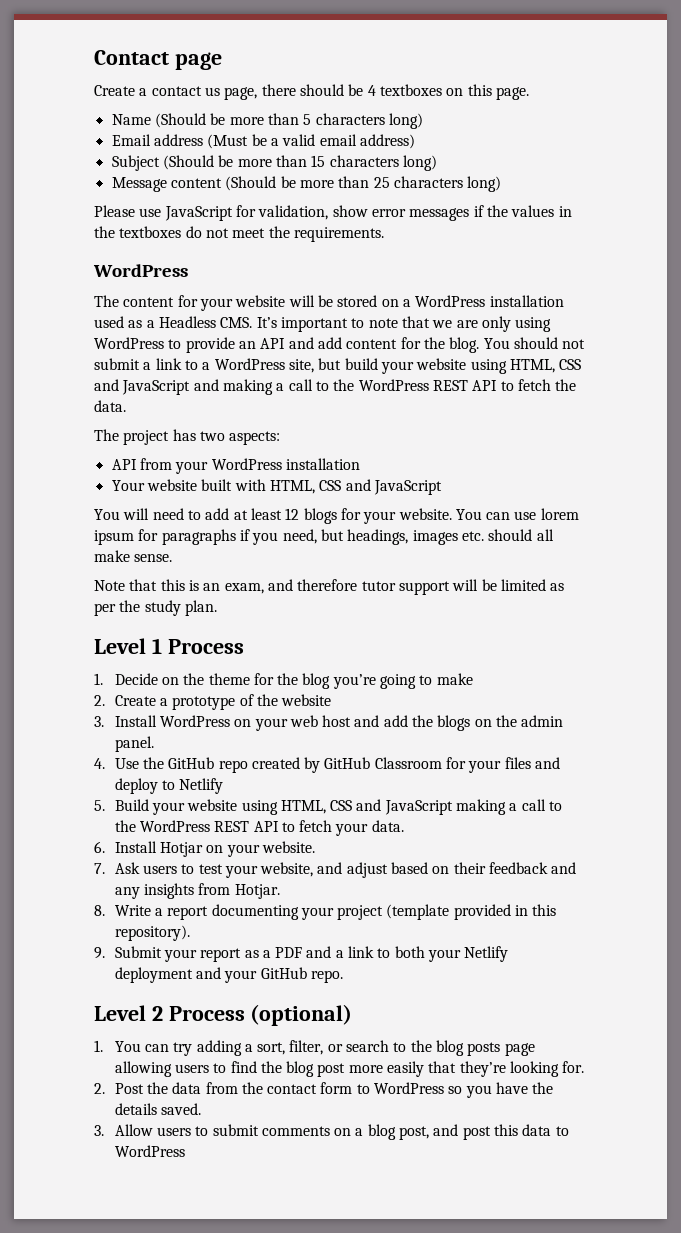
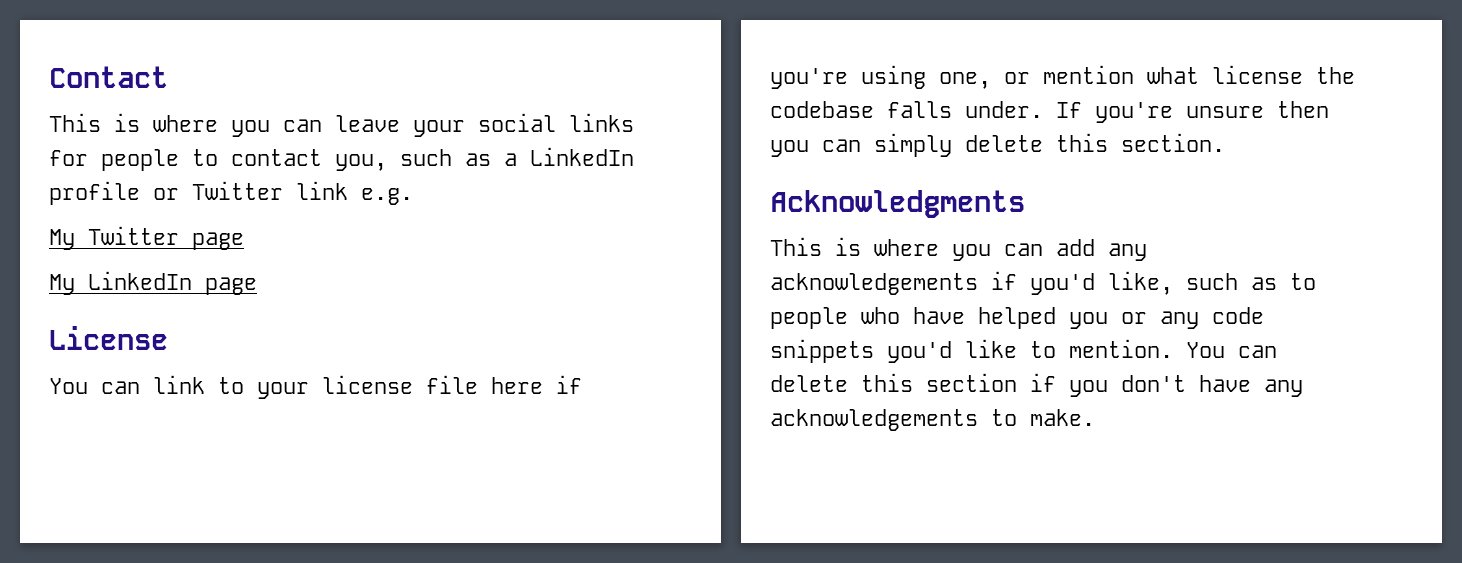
[174,52,222,70] [94,84,529,100] [111,113,423,129] [111,134,415,149] [111,155,437,171] [111,176,502,192] [94,205,572,221] [94,226,384,242] [93,264,188,277] [94,295,564,311] [94,316,552,332] [94,337,586,353] [94,358,582,374] [94,379,577,395] [94,400,126,412] [94,429,281,445] [111,458,360,474] [111,479,442,495] [94,508,579,524] [94,529,554,545] [94,550,173,562] [94,579,565,595] [94,600,217,616] [94,638,244,654] [94,673,473,689] [94,694,332,710] [94,715,564,731] [114,736,154,752] [94,757,561,773] [114,778,224,794] [94,799,563,815] [114,820,404,836] [94,841,315,857] [94,862,577,878] [114,883,280,899] [94,904,557,920] [114,925,190,941] [94,946,509,962] [114,967,343,983] [94,1004,353,1026] [94,1040,535,1056] [114,1061,585,1077] [94,1082,554,1098] [114,1103,201,1115] [94,1124,569,1140] [114,1145,185,1157] page // Create a contact us page, there should be 4 textboxes on this page. // Name (Should be more than 5 characters long) // Email address (Must be a valid email address) // Subject (Should be more than 15 characters long) // Message content (Should be more than 25 characters long) // Please use JavaScript for validation, show error messages if the values in the textboxes do not meet the requirements. // WordPress // The content for your website will be stored on a WordPress installation used as a Headless CMS. It’s important to note that we are only using WordPress to provide an API and add content for the blog. You should not submit a link to a WordPress site, but build your website using HTML, CSS and JavaScript and making a call to the WordPress REST API to fetch the data. // The project has two aspects: // API from your WordPress installation // Your website built with HTML, CSS and JavaScript // You will need to add at least 12 blogs for your website. You can use lorem ipsum for paragraphs if you need, but headings, images etc. should all make sense. // Note that this is an exam, and therefore tutor support will be limited as per the study plan. // Level 1 Process // 1. Decide on the theme for the blog you’re going to make // 2. Create a prototype of the website // 3. Install WordPress on your web host and add the blogs on the admin panel. // 4. Use the GitHub repo created by GitHub Classroom for your files and deploy to Netlify // 5. Build your website using HTML, CSS and JavaScript making a call to the WordPress REST API to fetch your data. // 6. Install Hotjar on your website. // 7. Ask users to test your website, and adjust based on their feedback and any insights from Hotjar. // 8. Write a report documenting your project (template provided in this repository). // 9. Submit your report as a PDF and a link to both your Netlify deployment and your GitHub repo. // Level 2 Process (optional) // 1. You can try adding a sort, filter, or search to the blog posts page allowing users to find the blog post more easily that they’re looking for. // 2. Post the data from the contact form to WordPress so you have the details saved. // 3. Allow users to submit comments on a blog post, and post this data to WordPress -> [49,113,634,137] [49,147,634,171] [49,181,413,205] [49,226,244,250] [49,271,257,295] [49,326,168,350] [49,375,582,399] [770,65,1355,89] [770,101,1329,123] [770,133,1225,157] [770,190,1025,218] [770,237,1147,261] [770,271,1316,295] [770,307,1264,329] [770,339,1277,363] [770,373,1303,397] [770,409,1095,431] // This is where you can leave your social links for people to contact you, such as a LinkedIn profile or Twitter link e.g. // My Twitter page // My LinkedIn page // License // You can link to your license file here if you're using one, or mention what license the codebase falls under. If you're unsure then you can simply delete this section. // Acknowledgments // This is where you can add any acknowledgements if you'd like, such as to people who have helped you or any code snippets you'd like to mention. You can delete this section if you don't have any acknowledgements to make.

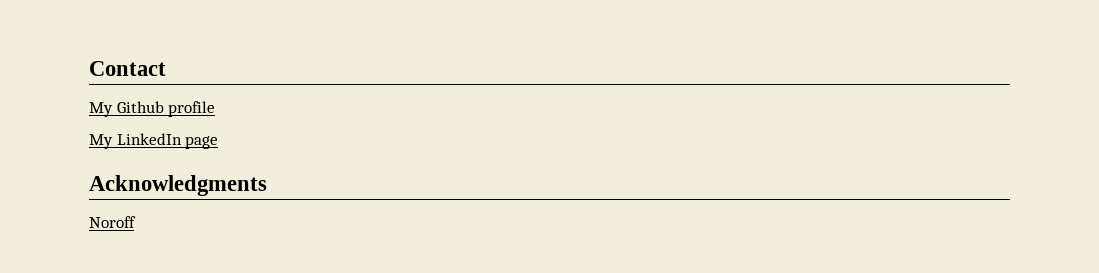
[49,113,634,137] [49,147,634,171] [49,181,413,205] [49,226,244,250] [49,271,257,295] [49,326,168,350] [49,375,582,399] [770,65,1355,89] [770,101,1329,123] [770,133,1225,157] [770,190,1025,218] [770,237,1147,261] [770,271,1316,295] [770,307,1264,329] [770,339,1277,363] [770,373,1303,397] [770,409,1095,431] This is where you can leave your social links for people to contact you, such as a LinkedIn profile or Twitter link e.g. // My Twitter page // My LinkedIn page // License // You can link to your license file here if you're using one, or mention what license the codebase falls under. If you're unsure then you can simply delete this section. // Acknowledgments // This is where you can add any acknowledgements if you'd like, such as to people who have helped you or any code snippets you'd like to mention. You can delete this section if you don't have any acknowledgements to make. -> [89,101,216,117] [89,133,219,149] [89,175,267,196] [89,216,136,228] My Github profile // My LinkedIn page // Acknowledgments // Noroff

